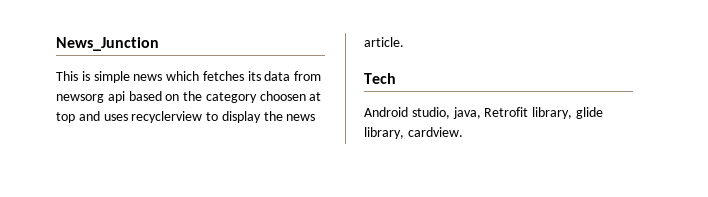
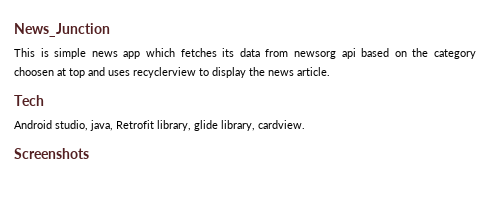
(163, 77) none -> [123,51,141,59] app
(463, 132) none -> [14,148,89,159] // Screenshots

